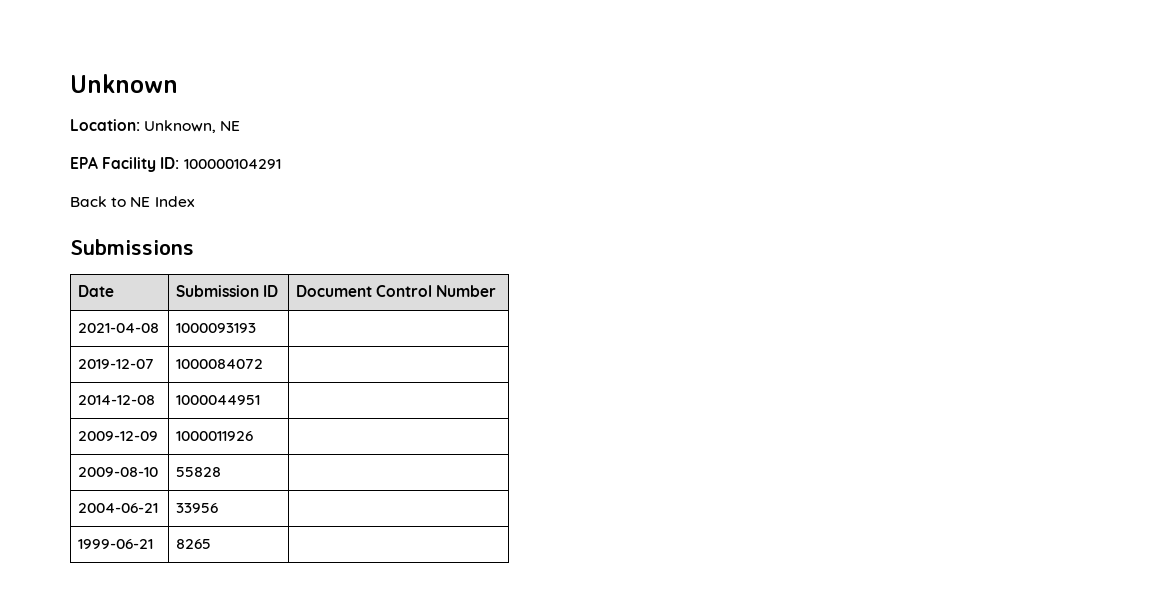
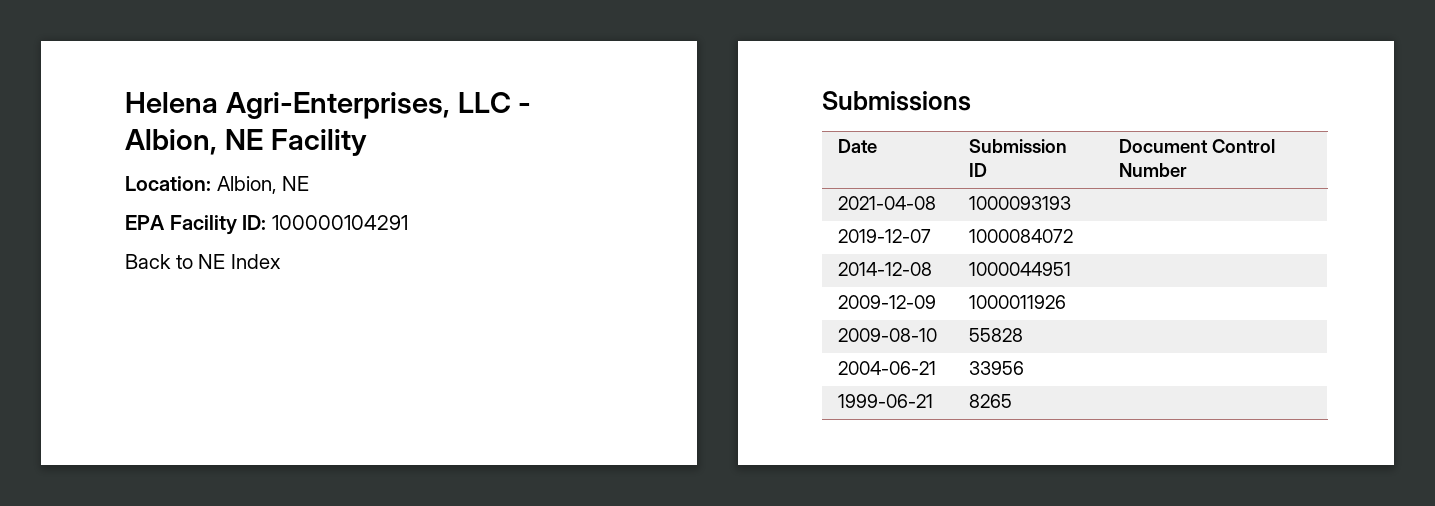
[70,74,178,93] Unknown -> [125,92,532,119] [125,129,367,156] Helena Agri-Enterprises, LLC - Albion, NE Facility
[144,120,217,133] Unknown, -> [216,176,277,194] Albion,

